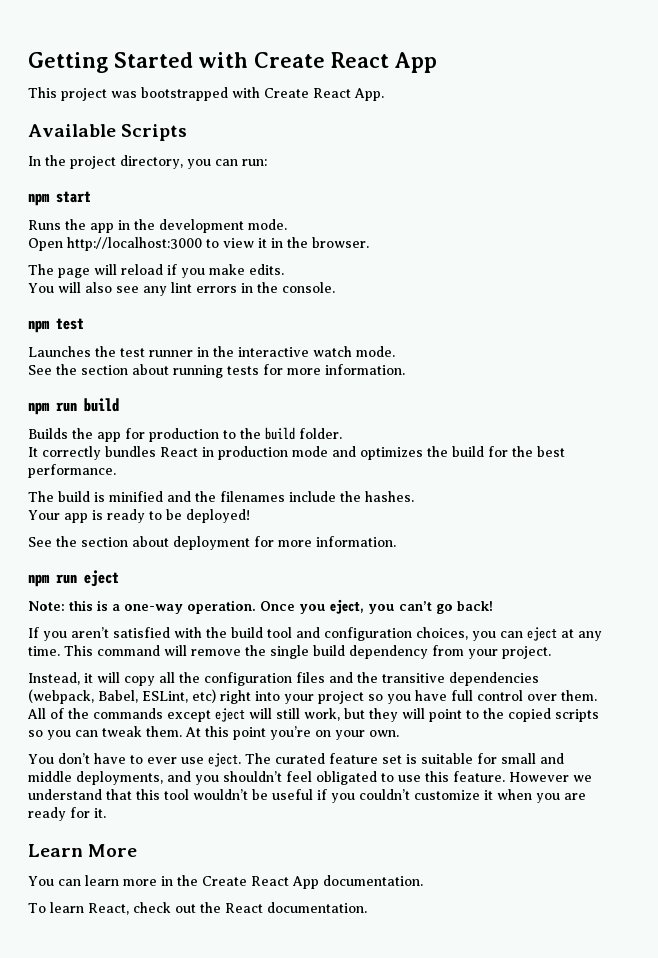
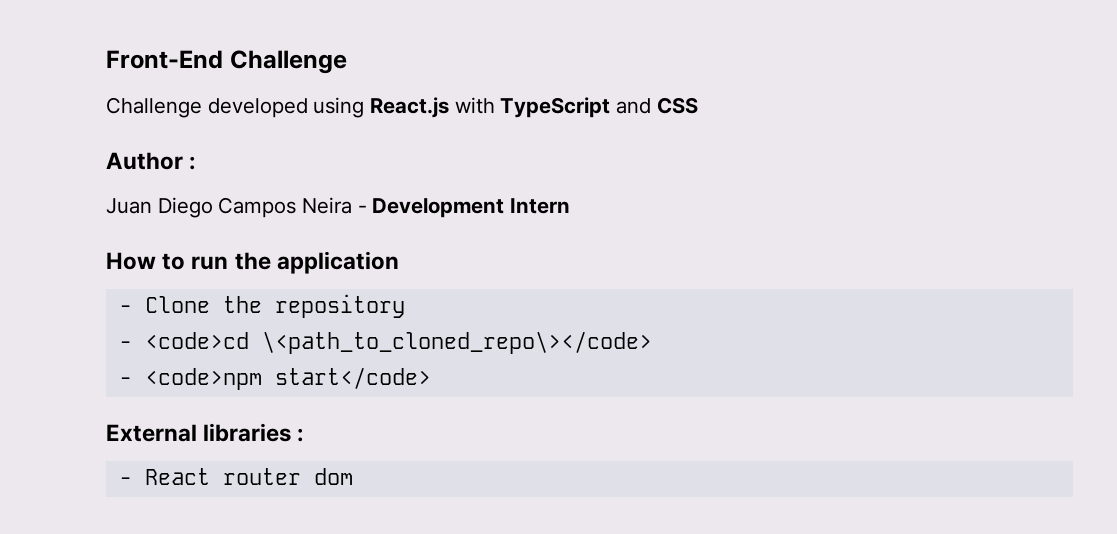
[28,52,437,73] [28,87,384,101] [28,124,188,141] [28,155,267,169] [28,191,91,206] [28,219,287,233] [28,237,369,251] [28,264,284,278] [28,282,335,296] [28,318,84,333] [28,346,395,357] [28,364,405,378] [28,398,119,415] [28,427,342,442] [28,446,565,460] [28,464,116,478] [28,491,414,502] [28,509,250,523] [28,536,396,550] [28,570,119,587] [28,599,493,614] [28,627,602,641] [28,645,551,659] [28,672,539,686] [28,689,597,704] [27,708,599,722] [28,726,399,740] [28,753,564,767] [28,771,592,785] [28,789,586,803] [28,807,106,821] [28,844,138,857] [28,875,423,889] [28,902,367,915] Getting Started with Create React App // This project was bootstrapped with Create React App. // Available Scripts // In the project directory, you can run: // npm start // Runs the app in the development mode. // Open http://localhost:3000 to view it in the browser. // The page will reload if you make edits. // You will also see any lint errors in the console. // npm test // Launches the test runner in the interactive watch mode. // See the section about running tests for more information. // npm run build // Builds the app for production to the build folder. // It correctly bundles React in production mode and optimizes the build for the best performance. // The build is minified and the filenames include the hashes. // Your app is ready to be deployed! // See the section about deployment for more information. // npm run eject // Note: this is a one-way operation. Once you eject, you can’t go back! // If you aren’t satisfied with the build tool and configuration choices, you can eject at any time. This command will remove the single build dependency from your project. // Instead, it will copy all the configuration files and the transitive dependencies (webpack, Babel, ESLint, etc) right into your project so you have full control over them. All of the commands except eject will still work, but they will point to the copied scripts so you can tweak them. At this point you’re on your own. // You don’t have to ever use eject. The curated feature set is suitable for small and middle deployments, and you shouldn’t feel obligated to use this feature. However we understand that this tool wouldn’t be useful if you couldn’t customize it when you are ready for it. // Learn More // You can learn more in the Create React App documentation. // To learn React, check out the React documentation. -> [106,50,347,74] [106,97,698,118] [106,152,196,170] [106,197,571,218] [106,251,399,274] [118,294,405,318] [118,331,652,354] [118,367,431,390] [106,423,304,442] [118,468,353,485] Front-End Challenge // Challenge developed using React.js with TypeScript and CSS // Author : // Juan Diego Campos Neira - Development Intern // How to run the application // - Clone the repository // - <code>cd \<path_to_cloned_repo\></code> // - <code>npm start</code> // External libraries : // - React router dom

